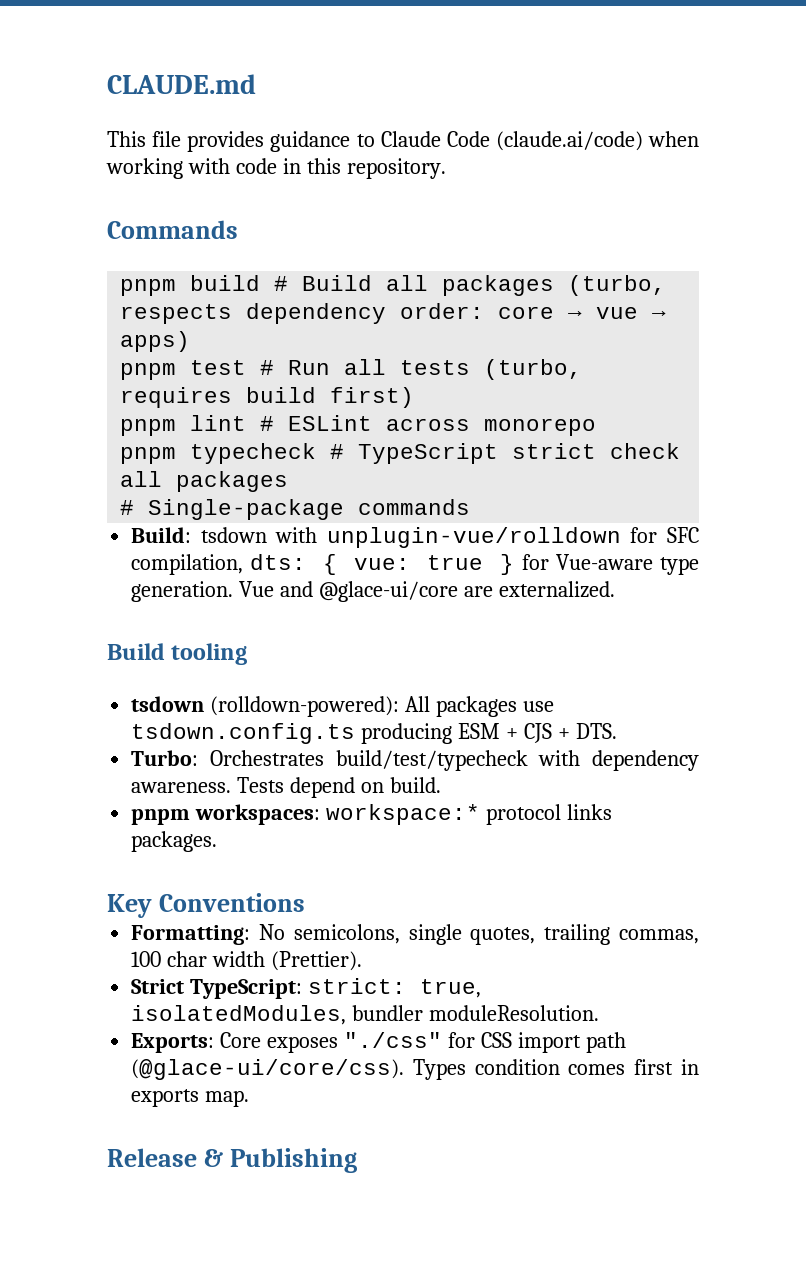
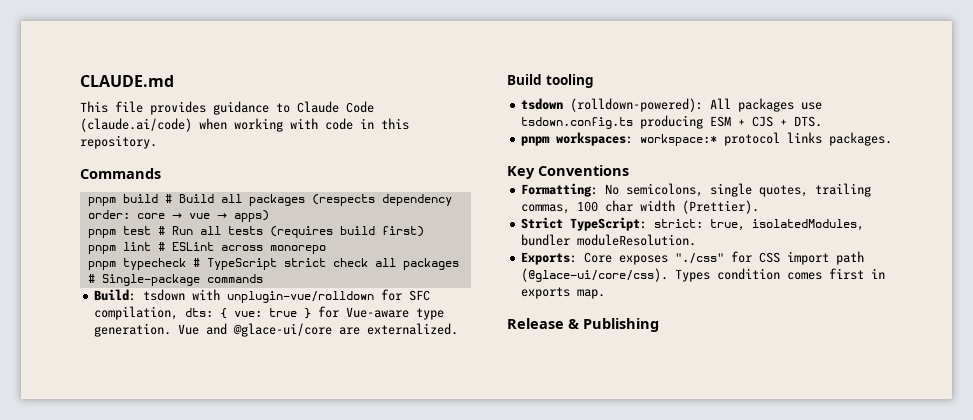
[568,275,667,296] [120,304,233,324] (turbo, respects -> [311,194,375,206] (respects
[484,359,583,380] [120,387,233,408] (turbo, requires -> [269,226,333,238] (requires
[131,750,699,771] [131,777,441,798] // Turbo: Orchestrates build/test/typecheck with dependency awareness. Tests depend on build. -> (823, 121) none

